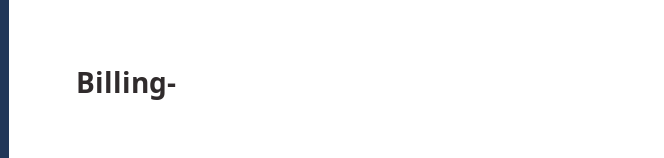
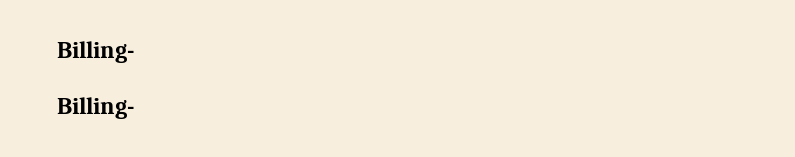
[76,71,176,100] Billing- -> [57,41,134,63] [57,97,134,119] Billing- // Billing-

